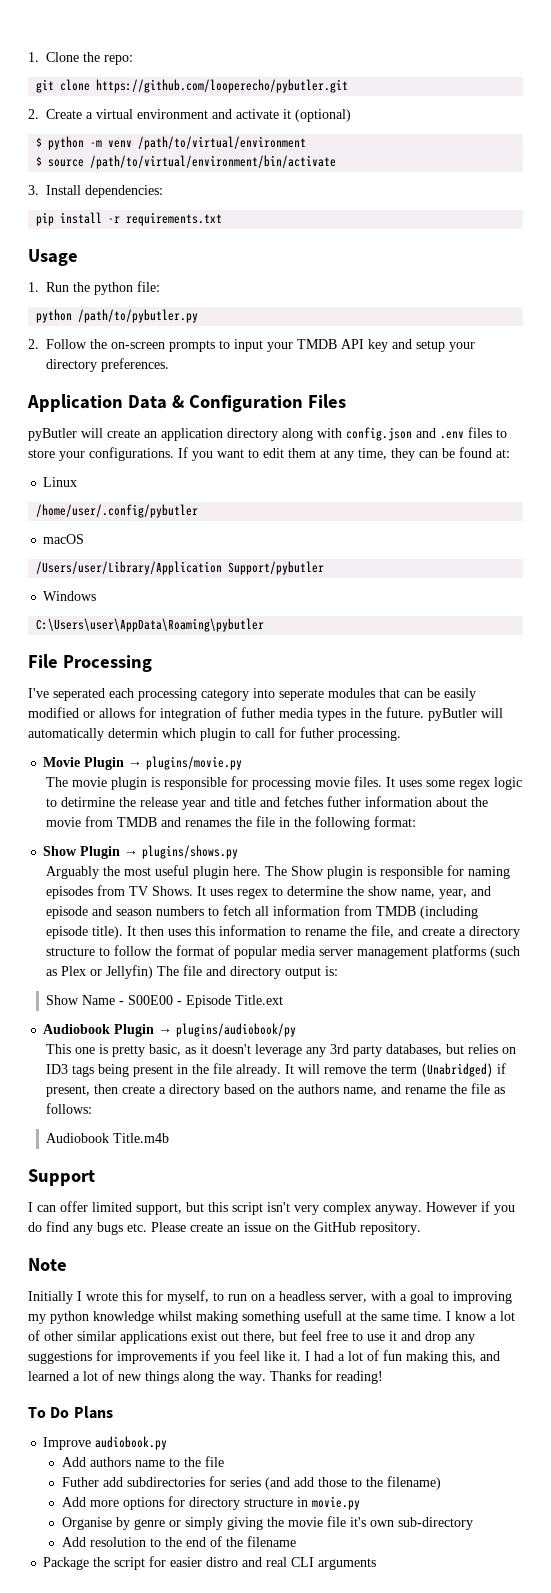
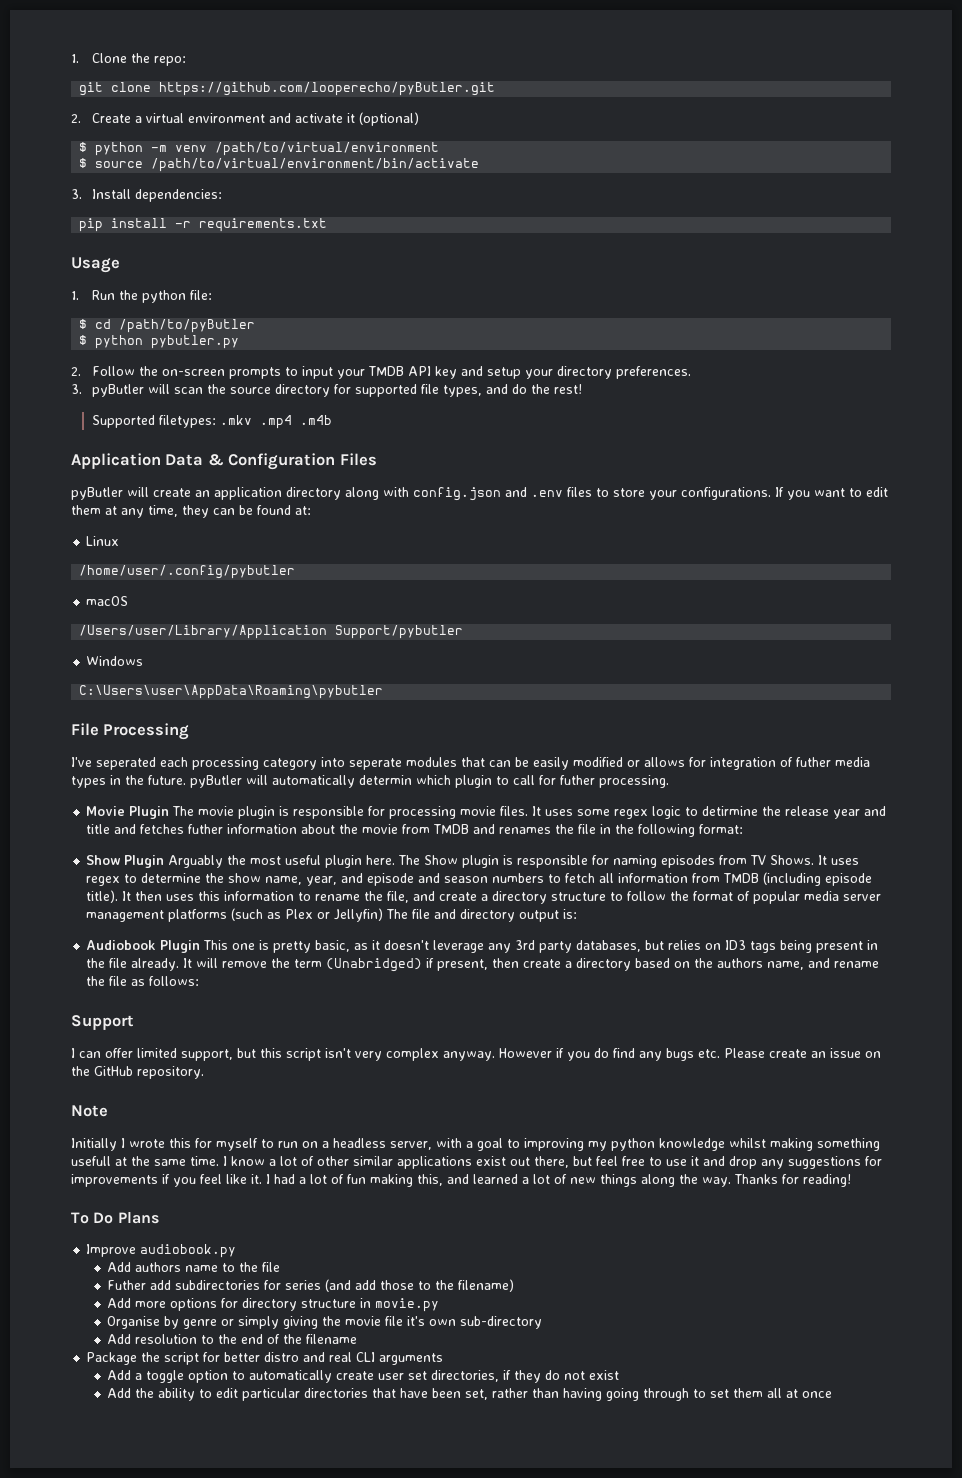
[96,79,349,93] https://github.com/looperecho/pybutler.git -> [159,82,496,96] https://github.com/looperecho/pyButler.git
[36,309,199,323] python /path/to/pybutler.py -> [79,319,256,333] [79,335,240,349] $ cd /path/to/pyButler // $ python pybutler.py
(170, 365) none -> [71,384,582,397] [91,415,332,429] // 3. pyButler will scan the source directory for supported file types, and do the rest! // Supported filetypes: .mkv .mp4 .m4b
[128,756,243,770] → plugins/movie.py // -> (170, 812) none
[124,845,239,859] → plugins/shows.py // -> (165, 861) none
[46,995,284,1008] // Show Name - S00E00 - Episode Title.ext -> (578, 914) none
[158,1023,297,1037] → plugins/audiobook/py // -> (201, 946) none
[46,1133,170,1143] // Audiobook Title.m4b -> (200, 981) none
[167,1290,209,1304] myself, -> [216,1138,258,1151] myself
[170,1557,203,1567] easier -> [224,1352,261,1362] better
(377, 1564) none -> [107,1370,620,1383] [107,1388,833,1401] // Add a toggle option to automatically create user set directories, if they do not exist // Add the ability to edit particular directories that have been set, rather than having going through to set them all at once

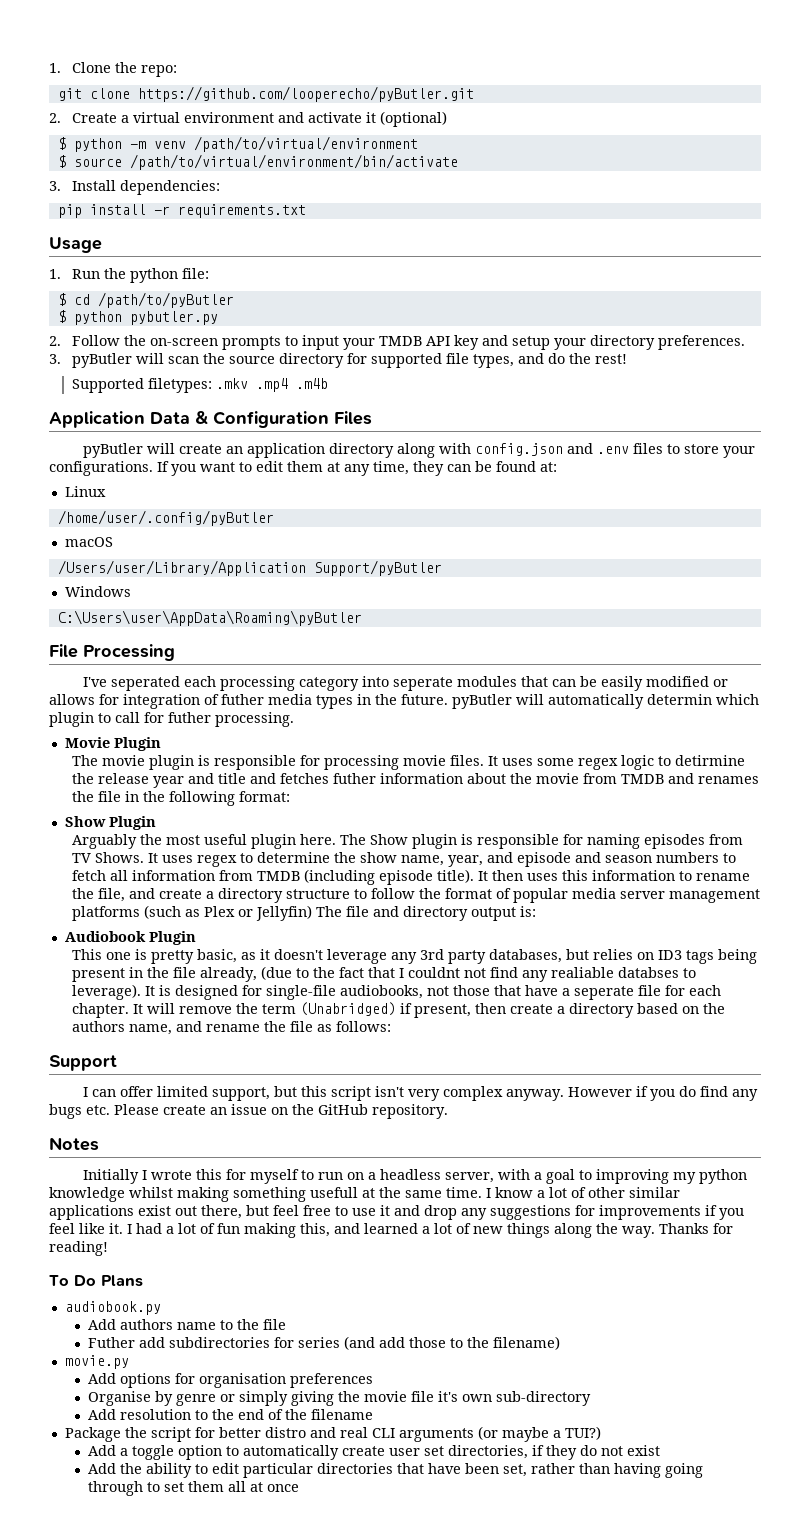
[79,565,296,579] /home/user/.config/pybutler -> [57,510,274,526] /home/user/.config/pyButler
[335,625,464,639] Support/pybutler -> [313,560,442,576] Support/pyButler
[79,685,384,699] C:\Users\user\AppData\Roaming\pybutler -> [57,610,362,626] C:\Users\user\AppData\Roaming\pyButler
(170, 812) none -> (161, 744) //
(165, 861) none -> (156, 823) //
(201, 946) none -> (196, 938) //
[131,958,180,971] already. -> [200,966,697,982] [72,984,722,1000] [72,1003,130,1018] already, (due to the fact that I couldnt not find any realiable databses to leverage). It is designed for single-file audiobooks, not those that have a seperate file for each chapter.
[71,1105,108,1117] Note -> [49,1137,99,1151] Notes
[86,1244,137,1257] Improve -> (143, 1281) none
[107,1298,167,1308] // Add more -> [64,1355,129,1369] [88,1373,117,1384] // movie.py // Add
[242,1298,440,1312] directory structure in movie.py -> [199,1373,374,1388] organisation preferences
(444, 1359) none -> [477,1426,601,1442] (or maybe a TUI?)

